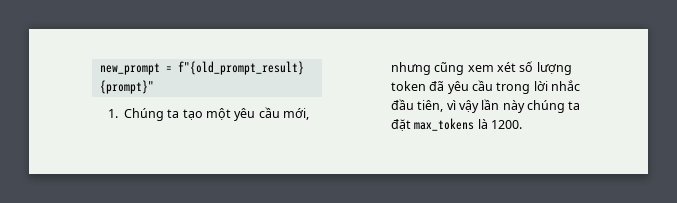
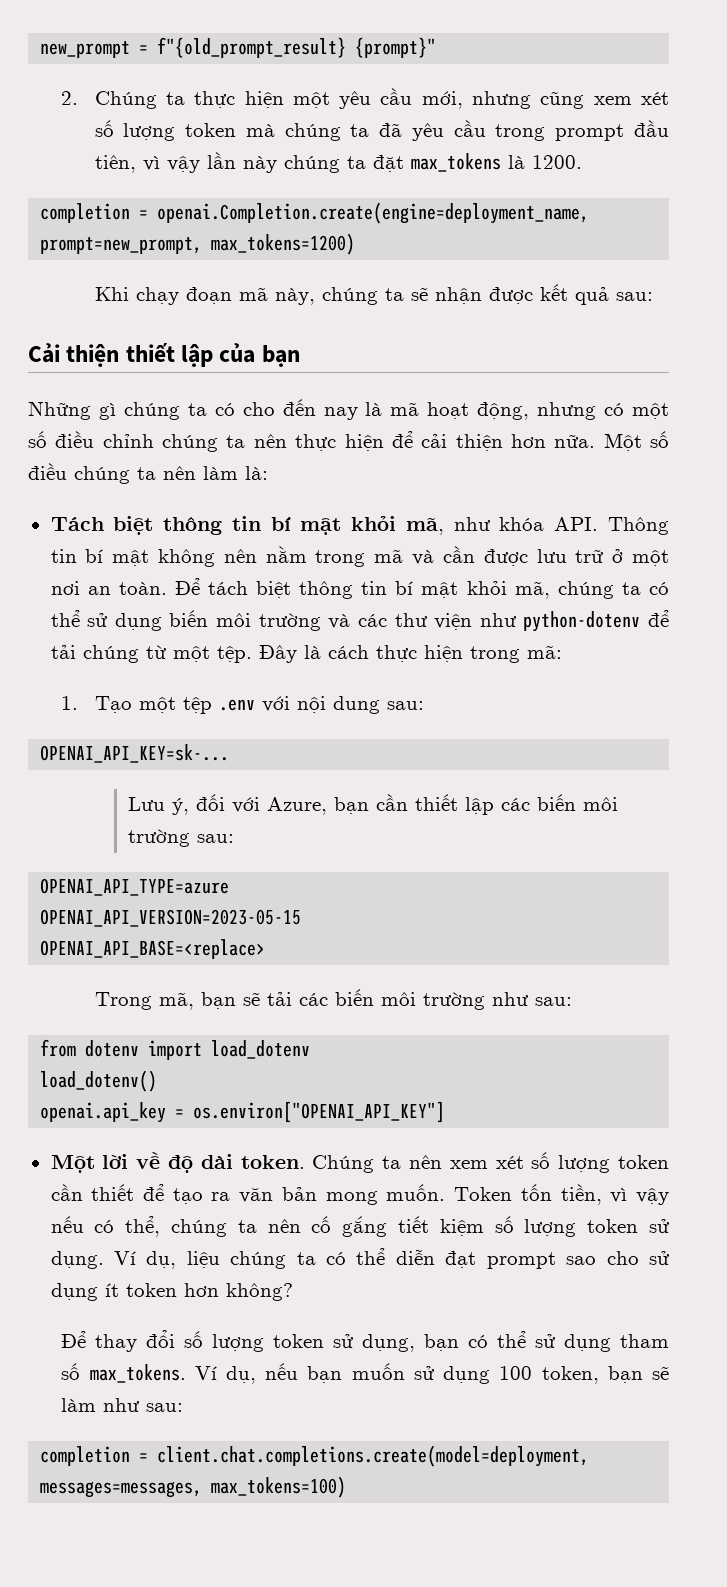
[107,108,203,121] 1. Chúng ta tạo -> [61,91,284,109] 2. Chúng ta thực hiện
(426, 86) none -> [245,123,370,141] mà chúng ta
[533,80,581,91] lời nhắc -> [555,124,625,141] prompt
(522, 124) none -> [40,202,590,224] [40,233,356,255] [94,284,653,305] [28,343,300,367] [28,399,670,420] [28,431,669,452] [28,463,268,484] [50,516,669,535] [50,546,669,567] [50,578,670,599] [50,610,669,632] [50,645,562,663] [61,696,424,714] [40,744,230,763] [127,794,618,815] [127,829,234,847] [40,878,230,896] [40,909,302,927] [40,939,266,959] [94,989,572,1010] [40,1039,311,1060] [40,1070,158,1092] [40,1101,446,1123] [50,1152,670,1173] [50,1184,669,1205] [50,1216,671,1237] [50,1248,670,1269] [50,1283,293,1301] [61,1330,670,1352] [61,1363,670,1384] [61,1398,184,1412] [40,1445,590,1467] [40,1476,347,1498] // completion = openai.Completion.create(engine=deployment_name, prompt=new_prompt, max_tokens=1200) // Khi chạy đoạn mã này, chúng ta sẽ nhận được kết quả sau: // Cải thiện thiết lập của bạn // Những gì chúng ta có cho đến nay là mã hoạt động, nhưng có một số điều chỉnh chúng ta nên thực hiện để cải thiện hơn nữa. Một số điều chúng ta nên làm là: // Tách biệt thông tin bí mật khỏi mã, như khóa API. Thông tin bí mật không nên nằm trong mã và cần được lưu trữ ở một nơi an toàn. Để tách biệt thông tin bí mật khỏi mã, chúng ta có thể sử dụng biến môi trường và các thư viện như python-dotenv để tải chúng từ một tệp. Đây là cách thực hiện trong mã: // 1. Tạo một tệp .env với nội dung sau: // OPENAI_API_KEY=sk-... // Lưu ý, đối với Azure, bạn cần thiết lập các biến môi trường sau: // OPENAI_API_TYPE=azure // OPENAI_API_VERSION=2023-05-15 // OPENAI_API_BASE=<replace> // Trong mã, bạn sẽ tải các biến môi trường như sau: // from dotenv import load_dotenv // load_dotenv() // openai.api_key = os.environ["OPENAI_API_KEY"] // Một lời về độ dài token. Chúng ta nên xem xét số lượng token cần thiết để tạo ra văn bản mong muốn. Token tốn tiền, vì vậy nếu có thể, chúng ta nên cố gắng tiết kiệm số lượng token sử dụng. Ví dụ, liệu chúng ta có thể diễn đạt prompt sao cho sử dụng ít token hơn không? // Để thay đổi số lượng token sử dụng, bạn có thể sử dụng tham số max_tokens. Ví dụ, nếu bạn muốn sử dụng 100 token, bạn sẽ làm như sau: // completion = client.chat.completions.create(model=deployment, messages=messages, max_tokens=100)

